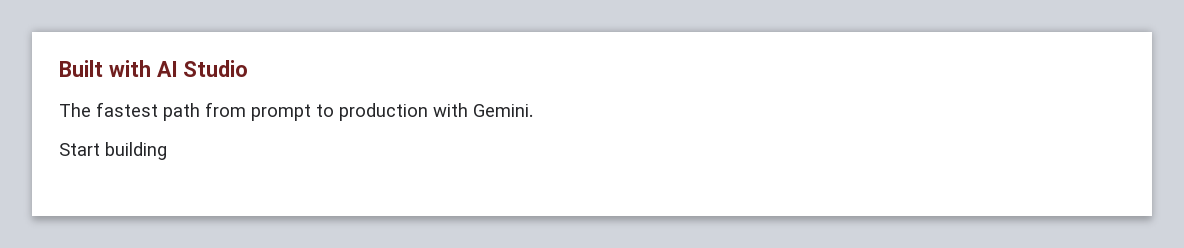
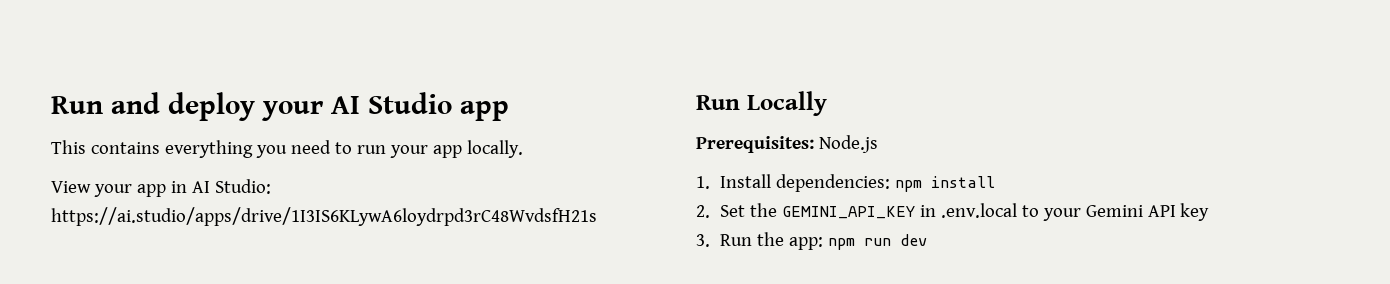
[59,60,249,77] [59,102,533,121] [59,142,167,160] Built with AI Studio // The fastest path from prompt to production with Gemini. // Start building -> [51,92,509,121] [51,140,523,158] [51,179,271,197] [51,207,597,226] [696,91,827,116] [696,135,878,153] [696,174,995,192] [696,203,1210,221] [696,232,927,250] Run and deploy your AI Studio app // This contains everything you need to run your app locally. // View your app in AI Studio: https://ai.studio/apps/drive/1I3IS6KLywA6loydrpd3rC48WvdsfH21s // Run Locally // Prerequisites: Node.js // 1. Install dependencies: npm install // 2. Set the GEMINI_API_KEY in .env.local to your Gemini API key // 3. Run the app: npm run dev

